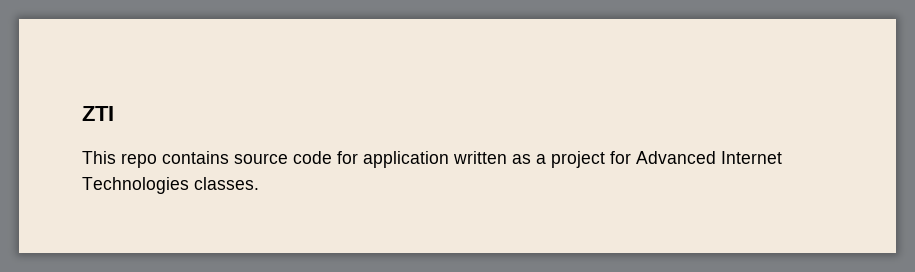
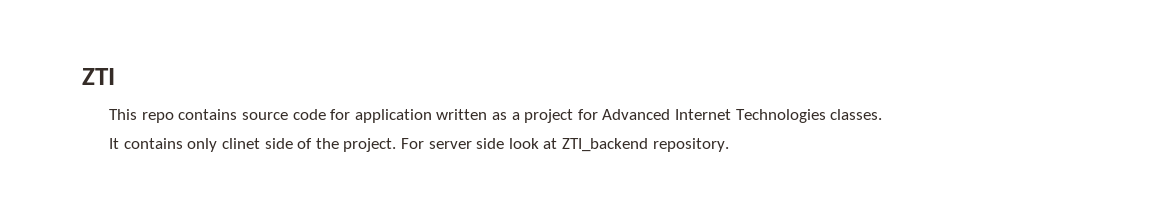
(259, 183) none -> [109,138,729,152] // It contains only clinet side of the project. For server side look at ZTI_backend repository.

